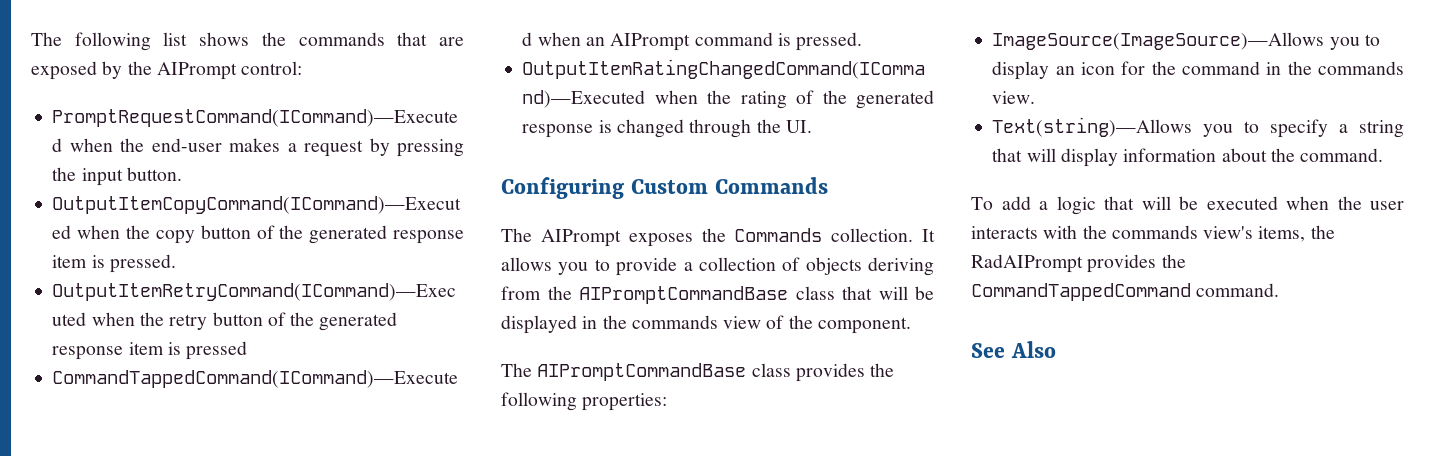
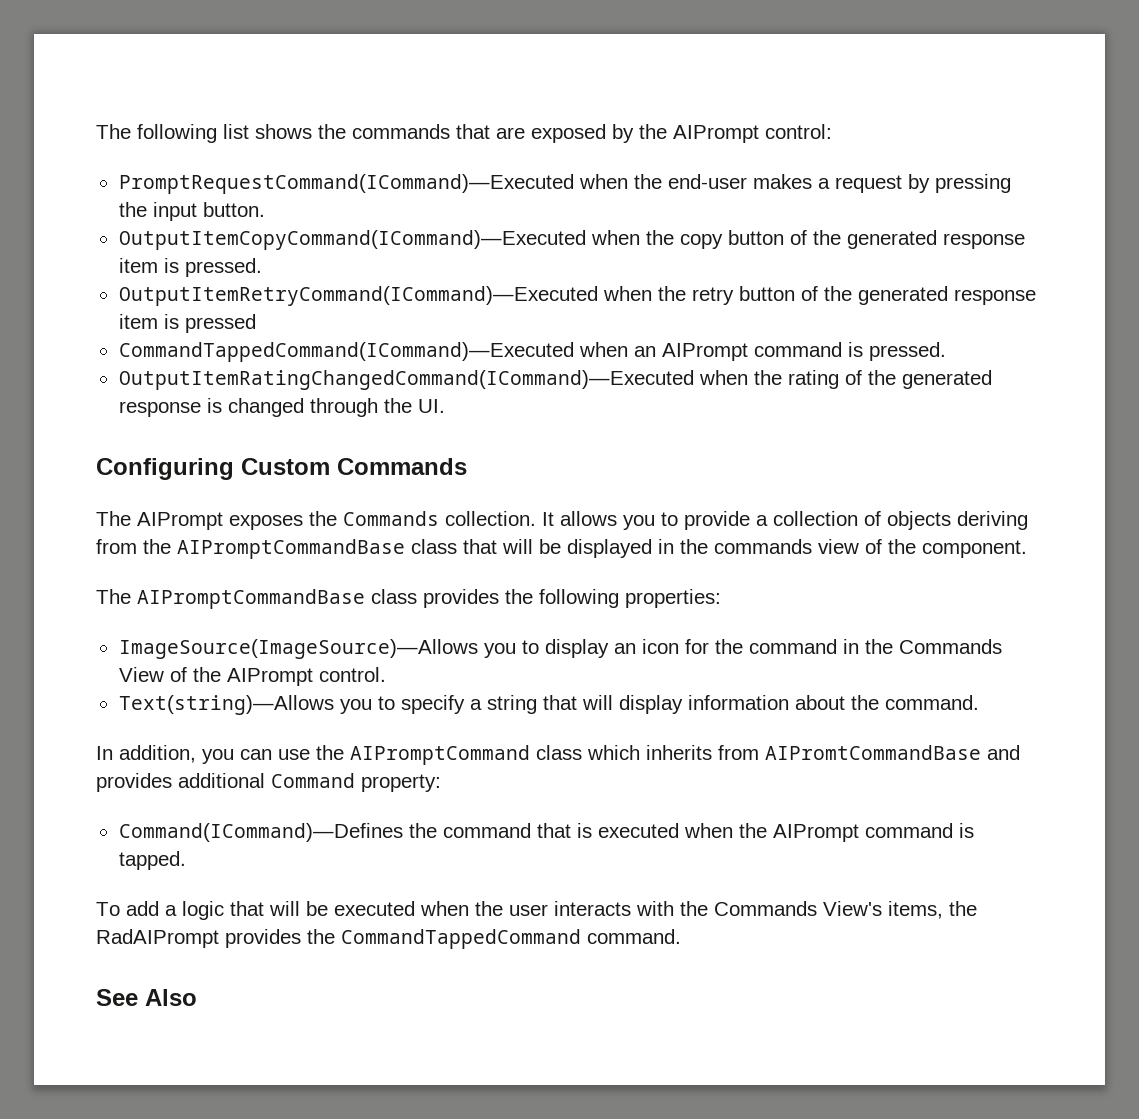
[1318,61,1404,75] [992,91,1036,104] commands view. -> [898,639,1002,654] [118,667,386,686] Commands View of the AIPrompt control.
(1384, 155) none -> [96,745,1020,765] [96,773,441,792] [118,823,974,842] [118,851,186,870] // In addition, you can use the AIPromptCommand class which inherits from AIPromtCommandBase and provides additional Command property: // Command(ICommand)—Defines the command that is executed when the AIPrompt command is tapped.
[1111,225,1254,239] commands view's -> [714,901,882,916] Commands View's

